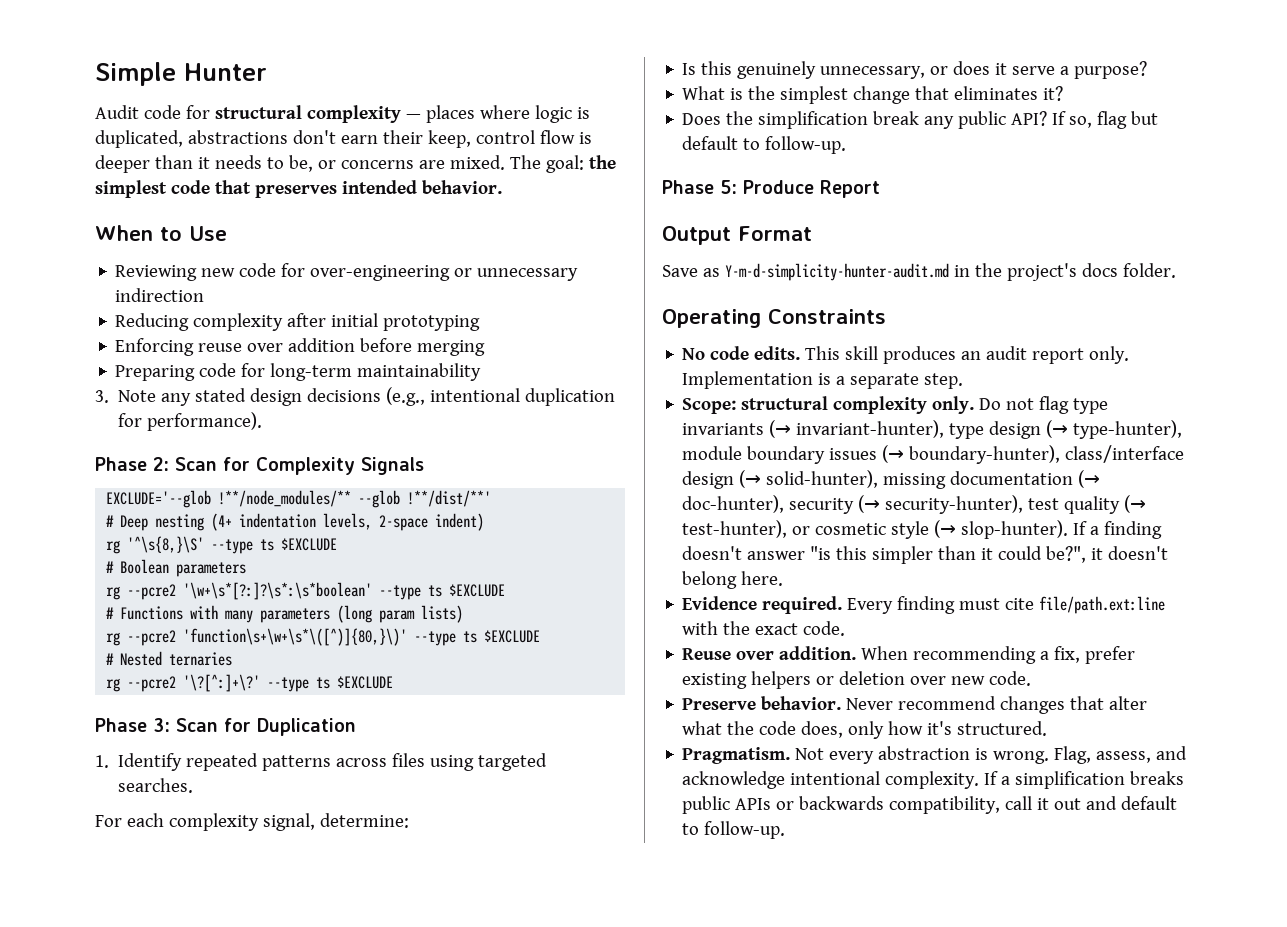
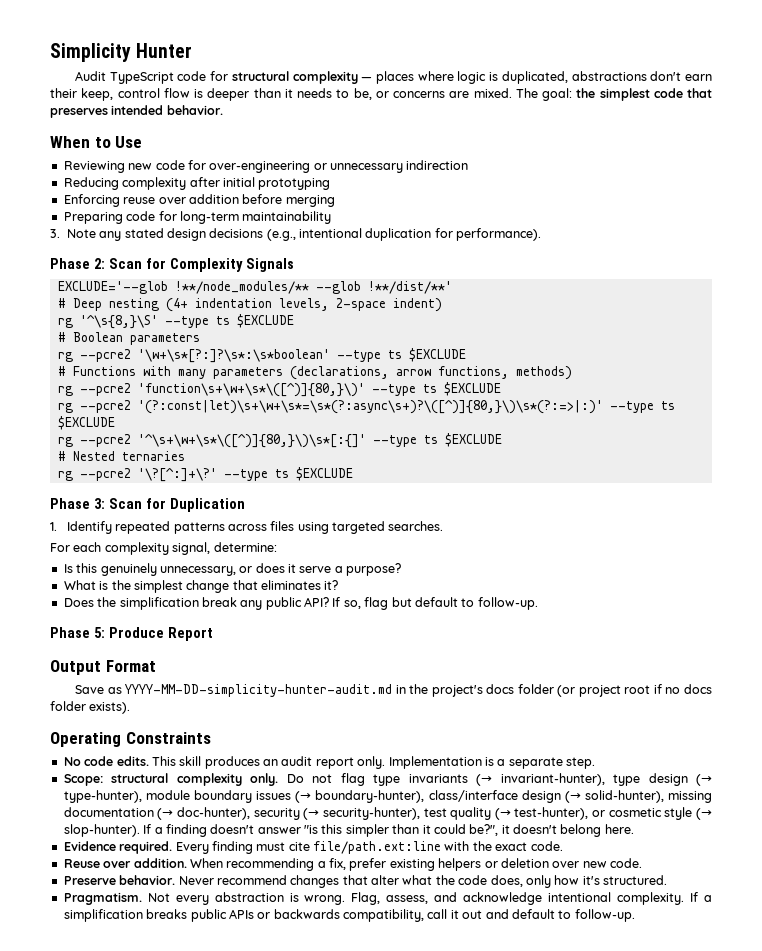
[95,62,176,86] Simple -> [50,43,131,62] Simplicity
(139, 112) none -> [109,72,174,84] TypeScript
[337,605,464,623] (long param lists) -> [289,366,572,380] (declarations, arrow functions, methods)
(541, 636) none -> [57,400,675,414] [57,416,115,430] [57,433,502,448] // rg --pcre2 '(?:const|let)\s+\w+\s*=\s*(?:async\s+)?\([^)]{80,}\)\s*(?:=>|:)' --type ts $EXCLUDE // rg --pcre2 '^\s+\w+\s*\([^)]{80,}\)\s*[:{]' --type ts $EXCLUDE
[724,263,949,281] Y-m-d-simplicity-hunter-audit.md -> [125,684,393,697] YYYY-MM-DD-simplicity-hunter-audit.md
[1122,263,1176,278] folder. -> [517,684,712,697] [50,701,131,714] folder (or project root if no docs folder exists).

